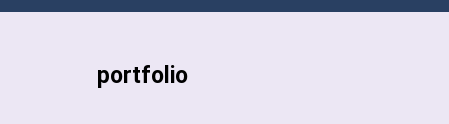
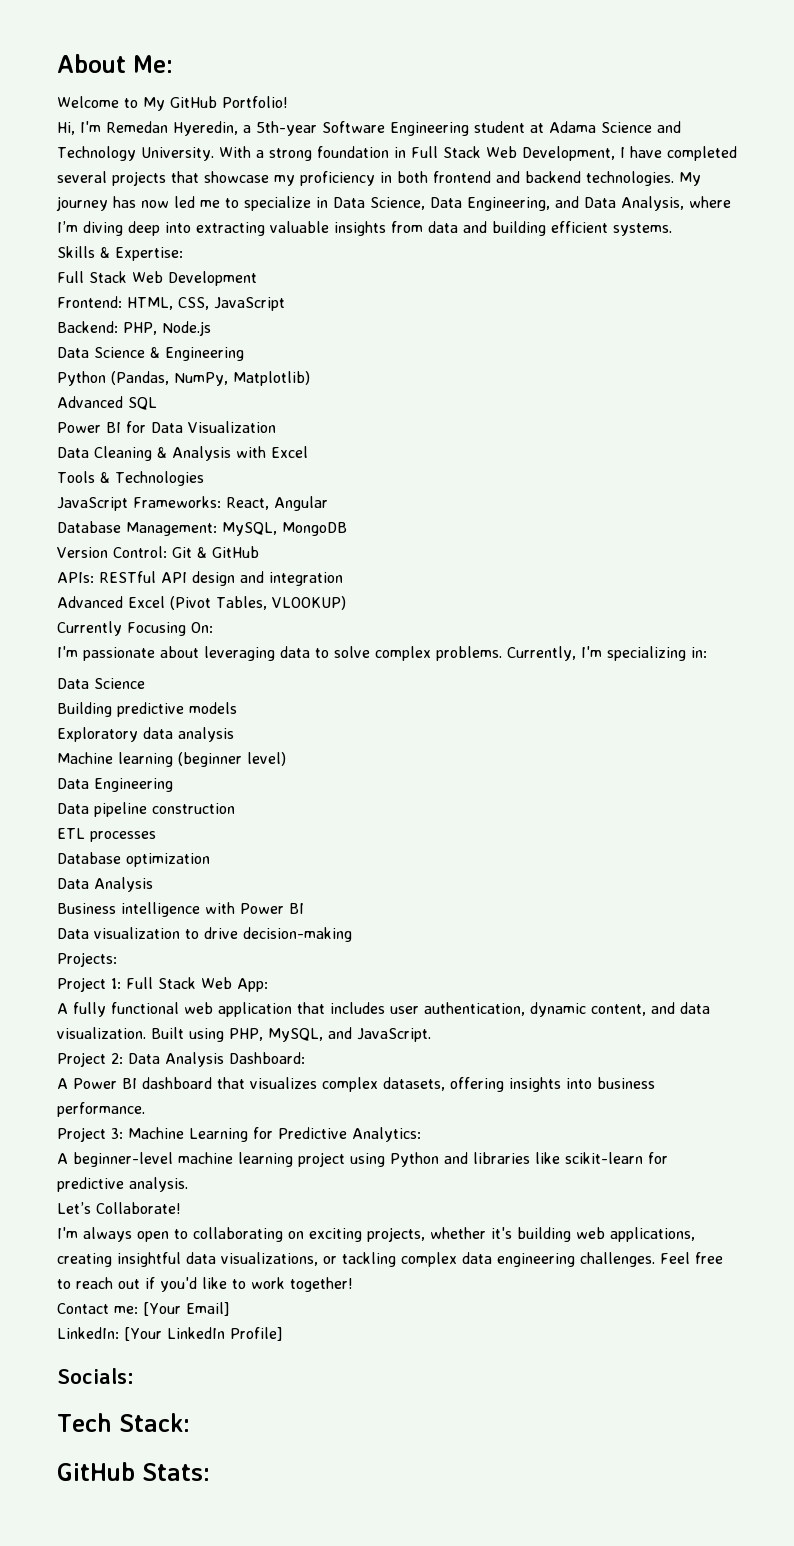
[97,65,188,88] portfolio -> [57,54,173,73] [57,96,288,111] [57,121,681,136] [57,146,737,161] [57,171,701,186] [56,196,731,211] [57,221,672,236] [57,246,183,261] [57,271,257,286] [57,296,285,311] [57,321,211,336] [57,347,244,361] [57,371,310,386] [57,396,157,410] [57,421,276,433] [57,446,308,461] [57,471,204,486] [57,496,328,511] [57,521,347,536] [57,546,259,558] [57,571,343,586] [57,596,346,610] [57,621,213,636] [57,646,707,661] [57,678,145,689] [57,702,237,717] [57,727,234,742] [57,752,286,767] [57,778,173,792] [57,802,235,817] [57,828,156,842] [57,852,210,867] [57,877,153,892] [57,902,304,917] [57,927,352,942] [57,952,117,967] [57,977,268,992] [57,1002,710,1017] [57,1027,431,1042] [57,1052,305,1067] [57,1077,655,1092] [57,1102,145,1117] [57,1127,421,1142] [57,1152,668,1167] [57,1177,188,1192] [57,1202,181,1214] [57,1227,695,1242] [57,1252,723,1267] [57,1277,353,1292] [57,1302,230,1316] [57,1327,283,1341] [57,1368,134,1384] [57,1413,190,1432] [57,1462,210,1481] About Me: // Welcome to My GitHub Portfolio! // Hi, I'm Remedan Hyeredin, a 5th-year Software Engineering student at Adama Science and Technology University. With a strong foundation in Full Stack Web Development, I have completed several projects that showcase my proficiency in both frontend and backend technologies. My journey has now led me to specialize in Data Science, Data Engineering, and Data Analysis, where I’m diving deep into extracting valuable insights from data and building efficient systems. // Skills & Expertise: // Full Stack Web Development // Frontend: HTML, CSS, JavaScript // Backend: PHP, Node.js // Data Science & Engineering // Python (Pandas, NumPy, Matplotlib) // Advanced SQL // Power BI for Data Visualization // Data Cleaning & Analysis with Excel // Tools & Technologies // JavaScript Frameworks: React, Angular // Database Management: MySQL, MongoDB // Version Control: Git & GitHub // APIs: RESTful API design and integration // Advanced Excel (Pivot Tables, VLOOKUP) // Currently Focusing On: // I'm passionate about leveraging data to solve complex problems. Currently, I'm specializing in: // Data Science // Building predictive models // Exploratory data analysis // Machine learning (beginner level) // Data Engineering // Data pipeline construction // ETL processes // Database optimization // Data Analysis // Business intelligence with Power BI // Data visualization to drive decision-making // Projects: // Project 1: Full Stack Web App: // A fully functional web application that includes user authentication, dynamic content, and data visualization. Built using PHP, MySQL, and JavaScript. // Project 2: Data Analysis Dashboard: // A Power BI dashboard that visualizes complex datasets, offering insights into business performance. // Project 3: Machine Learning for Predictive Analytics: // A beginner-level machine learning project using Python and libraries like scikit-learn for predictive analysis. // Let’s Collaborate! // I'm always open to collaborating on exciting projects, whether it's building web applications, creating insightful data visualizations, or tackling complex data engineering challenges. Feel free to reach out if you'd like to work together! // Contact me: [Your Email] // LinkedIn: [Your LinkedIn Profile] // Socials: // Tech Stack: // GitHub Stats:

